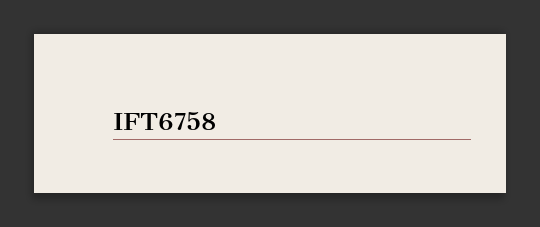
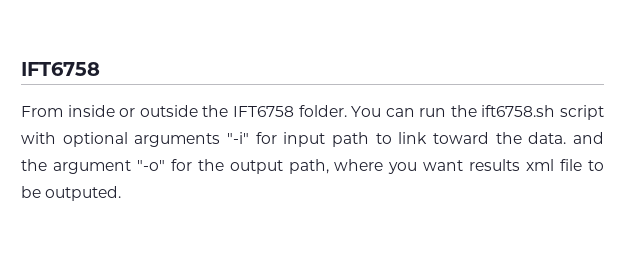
[113,112,216,131] IFT6758 -> [21,62,100,76] [21,105,604,120] [21,132,605,147] [21,159,604,174] [21,186,122,201] IFT6758 // From inside or outside the IFT6758 folder. You can run the ift6758.sh script with optional arguments "-i" for input path to link toward the data. and the argument "-o" for the output path, where you want results xml file to be outputed.

